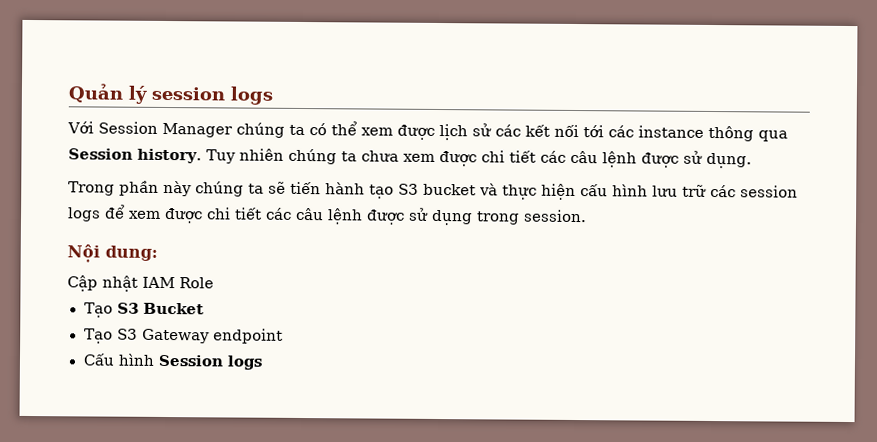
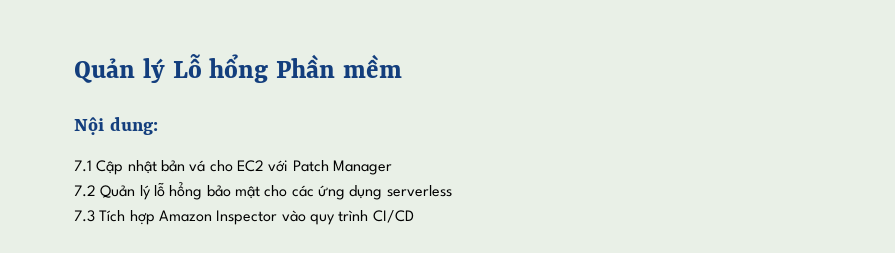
[68,83,273,105] [67,121,788,142] [68,148,752,169] [68,180,798,201] [67,204,587,226] Quản lý session logs // Với Session Manager chúng ta có thể xem được lịch sử các kết nối tới các instance thông qua Session history. Tuy nhiên chúng ta chưa xem được chi tiết các câu lệnh được sử dụng. // Trong phần này chúng ta sẽ tiến hành tạo S3 bucket và thực hiện cấu hình lưu trữ các session logs để xem được chi tiết các câu lệnh được sử dụng trong session. -> [74,54,403,83] Quản lý Lỗ hổng Phần mềm
(158, 253) none -> [74,160,92,172] 7.1
[142,276,214,289] [83,302,204,318] [83,328,283,344] [82,353,263,370] IAM Role // Tạo S3 Bucket // Tạo S3 Gateway endpoint // Cấu hình Session logs -> [160,160,392,175] [74,182,452,200] [74,210,414,225] bản vá cho EC2 với Patch Manager // 7.2 Quản lý lỗ hổng bảo mật cho các ứng dụng serverless // 7.3 Tích hợp Amazon Inspector vào quy trình CI/CD

